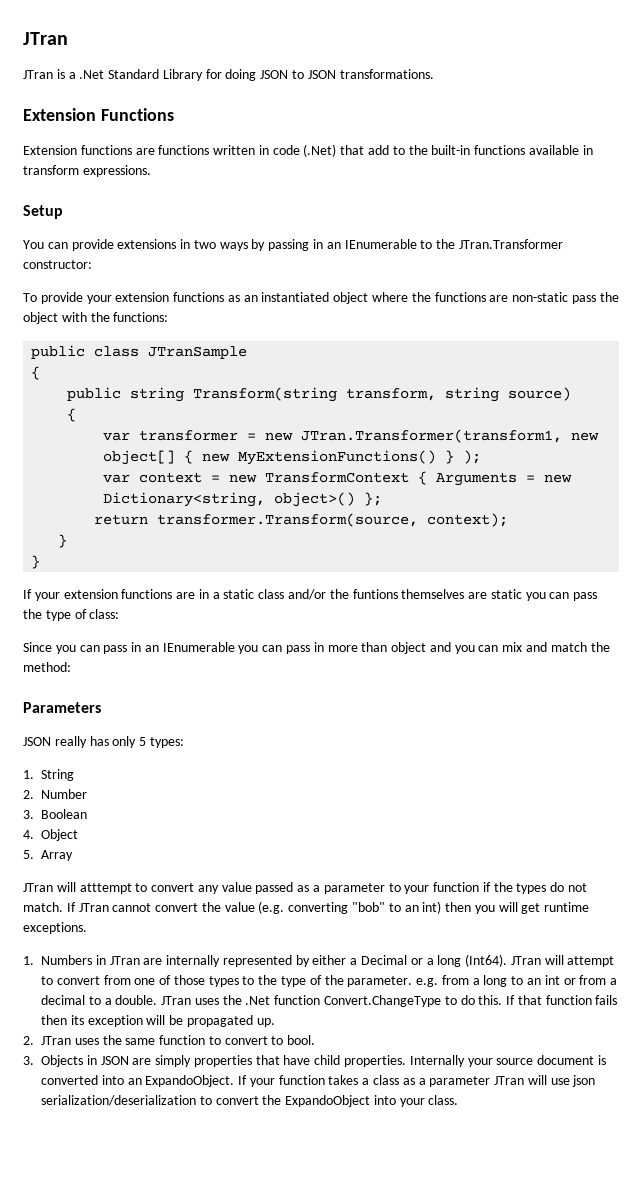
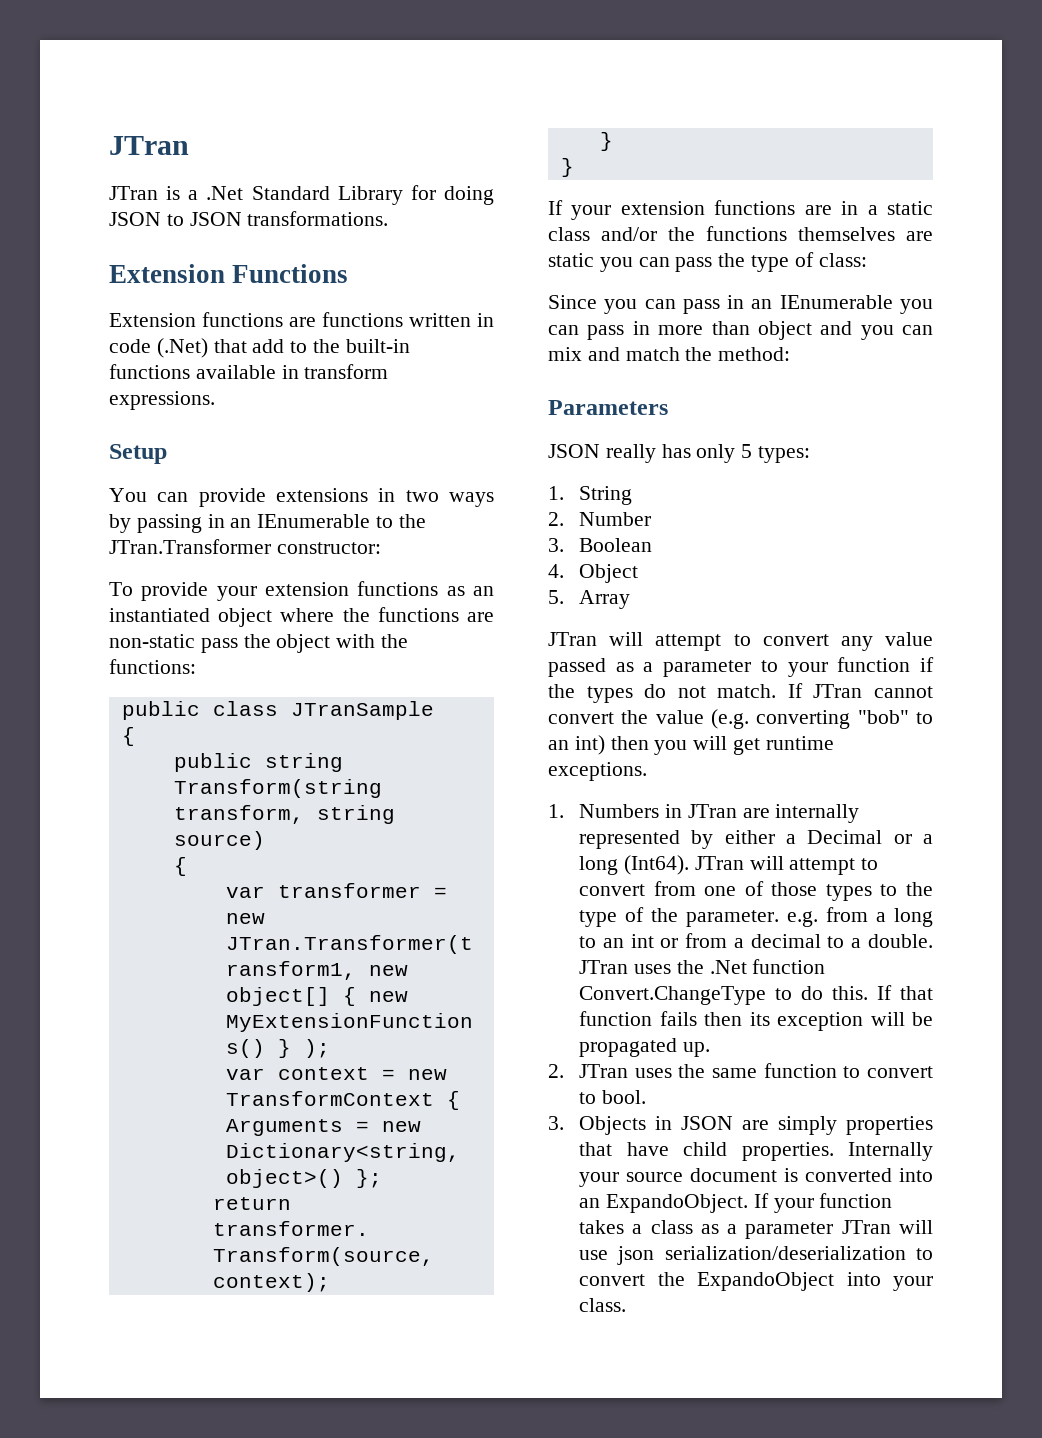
[352,589,398,599] funtions -> [706,226,787,241] functions
[79,883,132,894] atttempt -> [655,634,722,651] attempt

